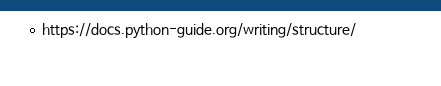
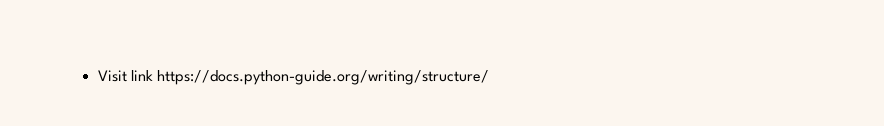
(42, 31) none -> [97,70,153,82] Visit link

